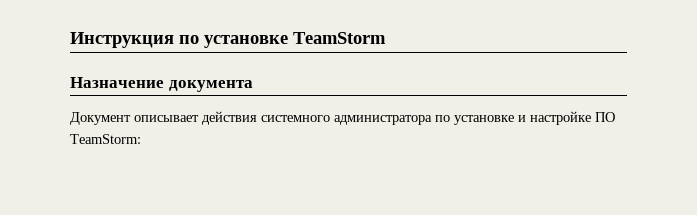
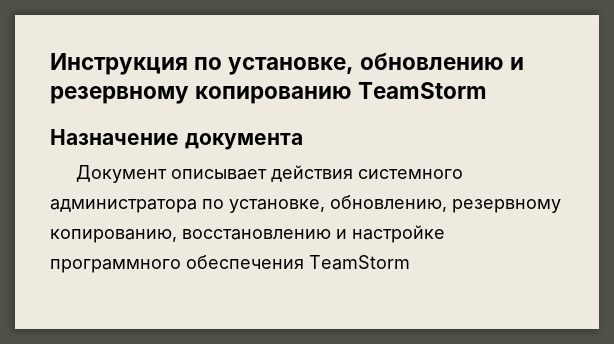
[204,35,288,48] установке -> [228,53,525,75] [50,86,353,104] установке, обновлению и резервному копированию
[454,111,615,125] [70,134,141,144] установке и настройке ПО TeamStorm: -> [229,195,561,213] [50,225,445,243] [50,255,410,273] установке, обновлению, резервному копированию, восстановлению и настройке программного обеспечения TeamStorm

